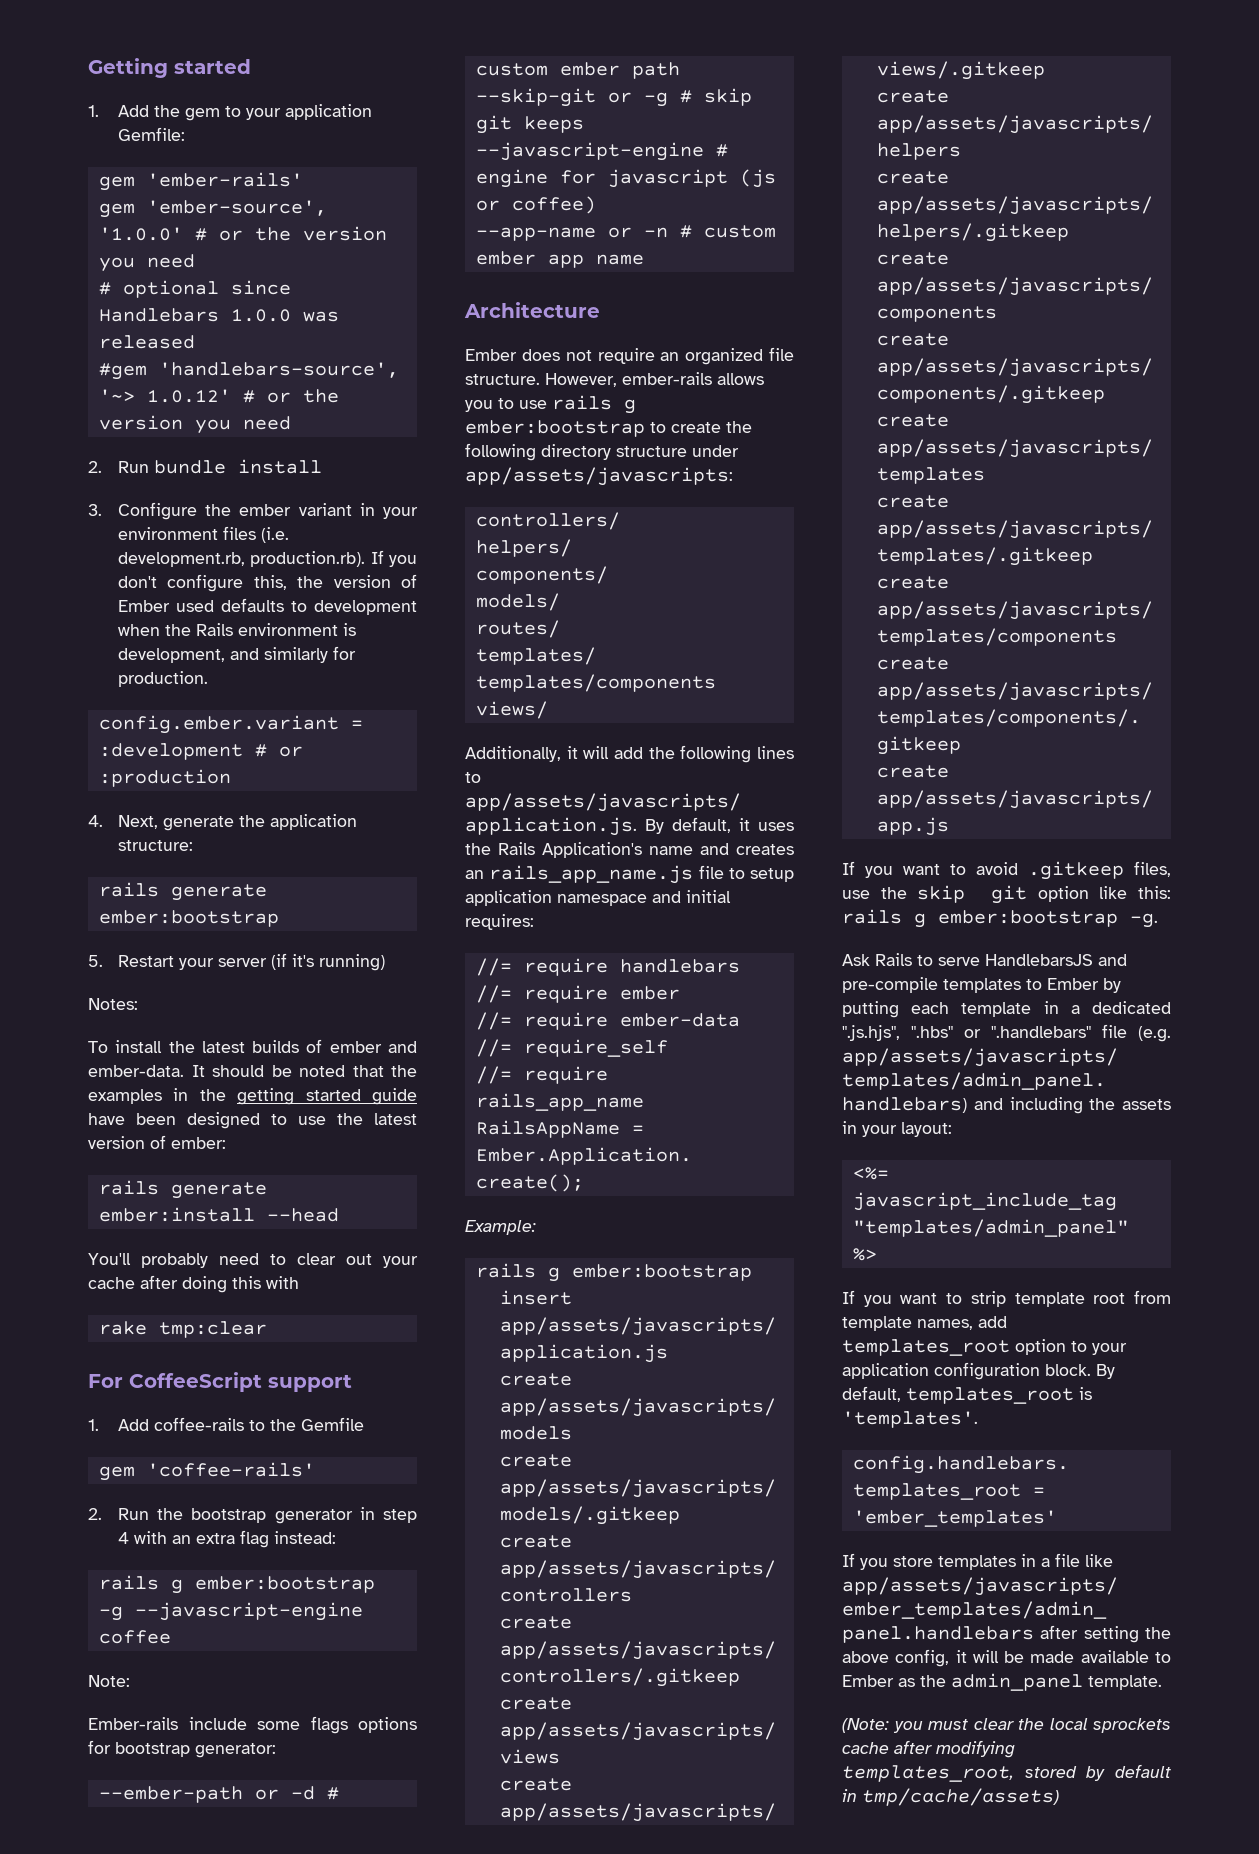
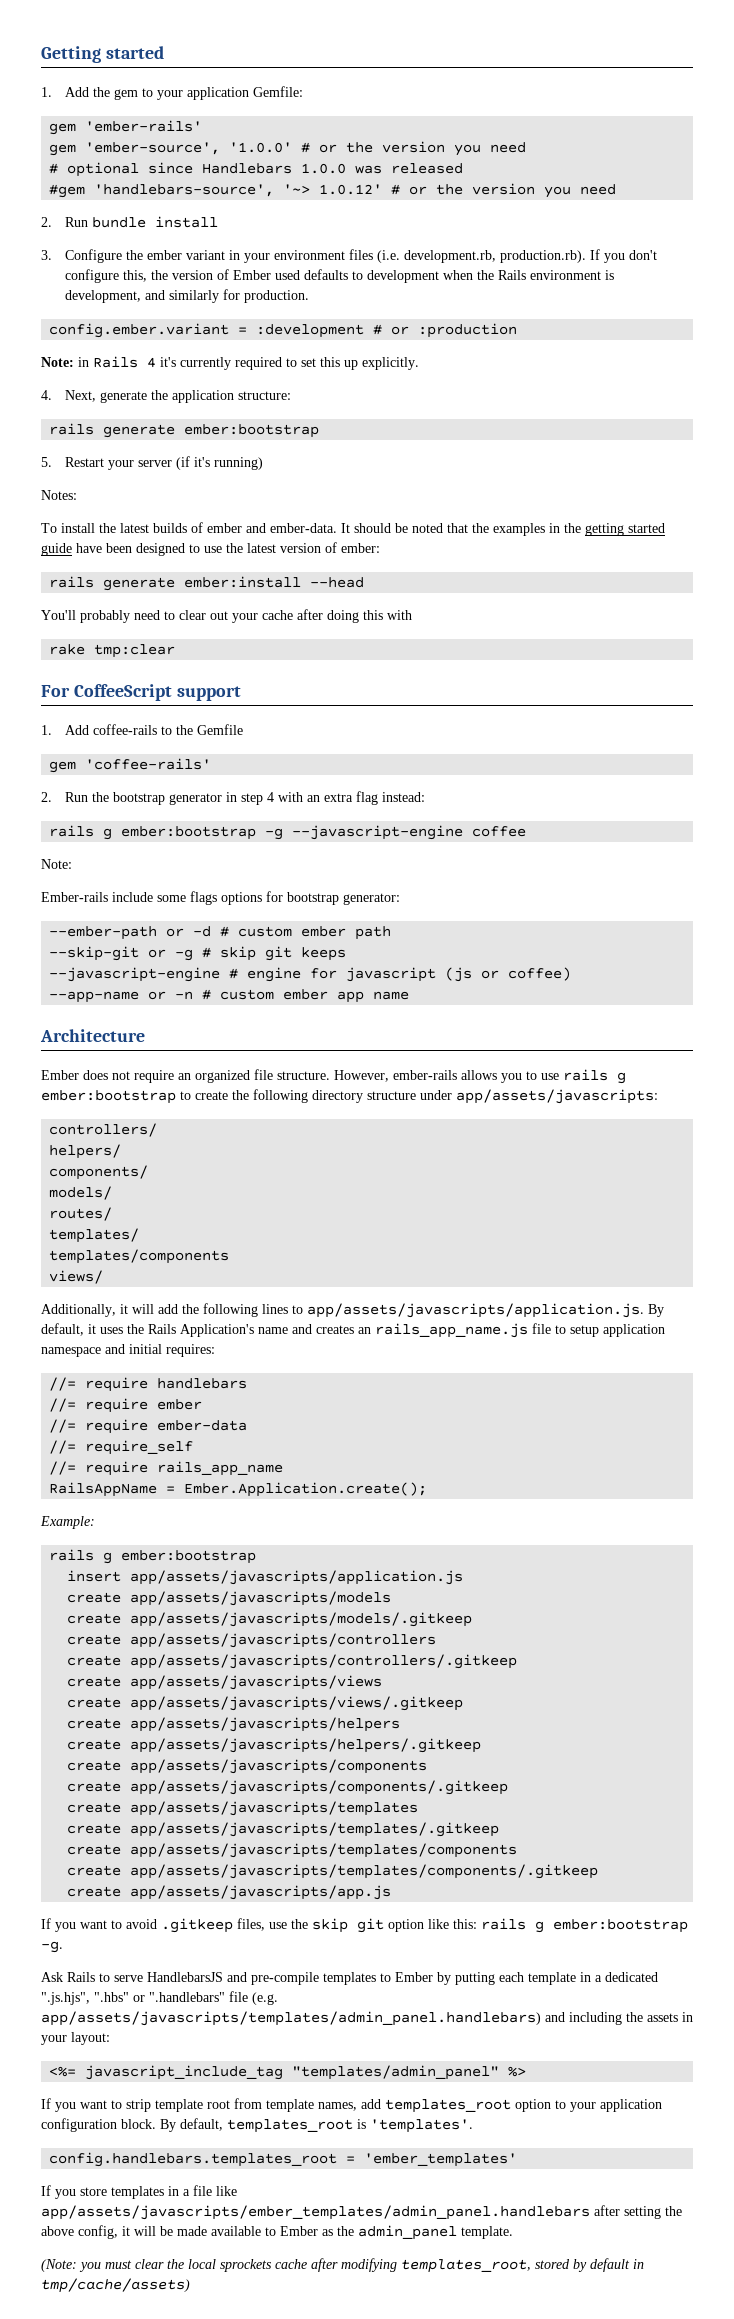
(231, 778) none -> [41,356,419,370] // Note: in Rails 4 it's currently required to set this up explicitly.

